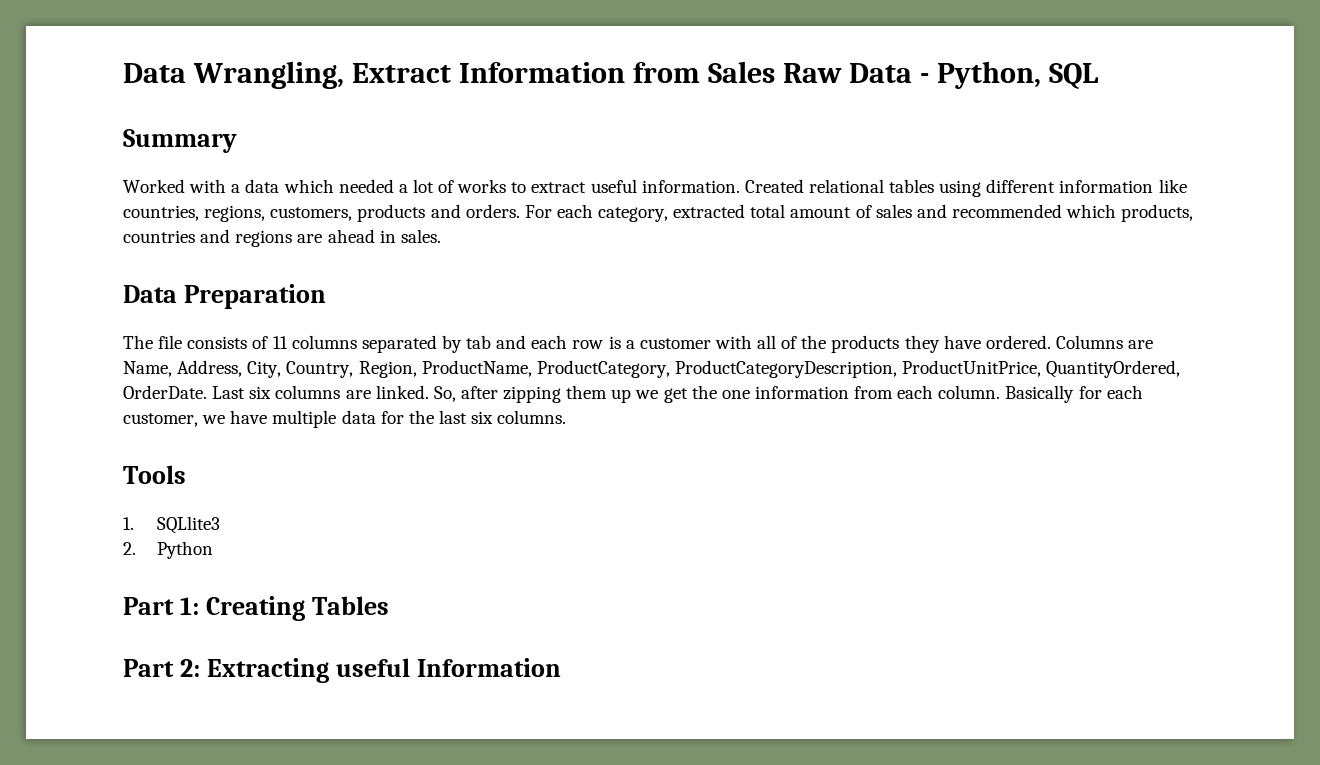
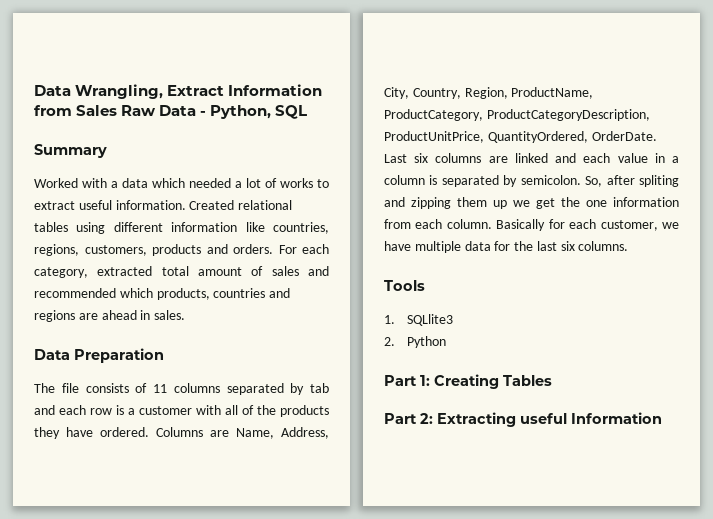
[375,385,498,402] linked. So, after -> [514,153,679,163] [384,175,679,187] [384,197,405,207] linked and each value in a column is separated by semicolon. So, after spliting and

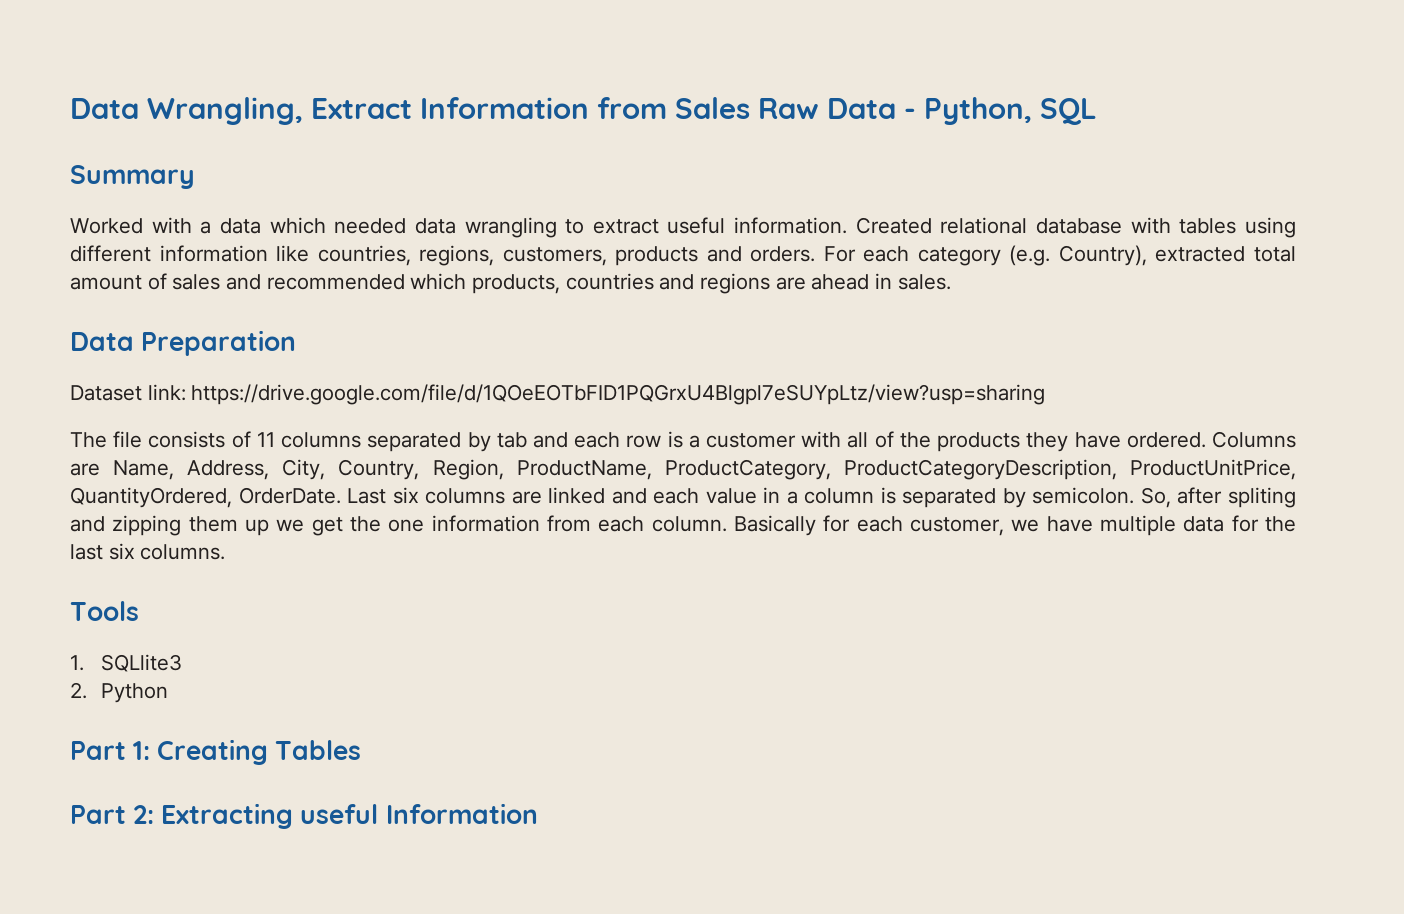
[235,178,313,188] a lot of works -> [414,217,557,238] data wrangling
(293, 205) none -> [1036,217,1171,234] database with
[34,267,88,278] category, -> [917,245,1147,266] category (e.g. Country),
(164, 355) none -> [70,384,1046,405] // Dataset link: https://drive.google.com/file/d/1QOeEOTbFID1PQGrxU4Blgpl7eSUYpLtz/view?usp=sharing

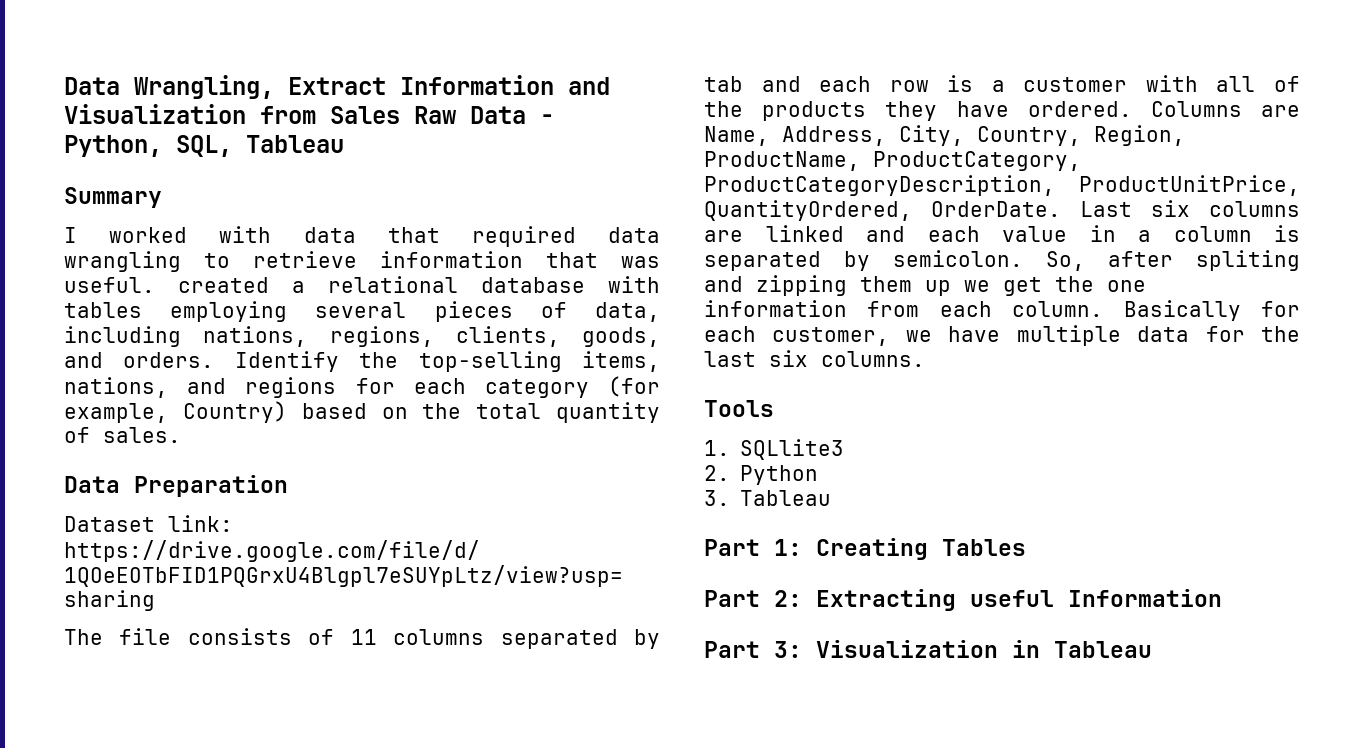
(589, 108) none -> [568,77,610,95] [64,104,246,124] and Visualization
[1040,98,1097,125] SQL -> [176,135,344,157] SQL, Tableau
[70,217,1296,238] [70,245,1296,266] [70,273,893,294] Worked with a data which needed data wrangling to extract useful information. Created relational database with tables using different information like countries, regions, customers, products and orders. For each category (e.g. Country), extracted total amount of sales and recommended which products, countries and regions are ahead in -> [64,226,660,247] [64,251,660,272] [64,276,660,293] [64,301,660,322] [64,326,660,347] [64,351,660,372] [64,376,661,398] [64,401,660,423] [64,427,90,443] I worked with data that required data wrangling to retrieve information that was useful. created a relational database with tables employing several pieces of data, including nations, regions, clients, goods, and orders. Identify the top-selling items, nations, and regions for each category (for example, Country) based on the total quantity of
(168, 693) none -> [704,490,832,506] // 3. Tableau
(538, 813) none -> [704,640,1152,658] // Part 3: Visualization in Tableau

